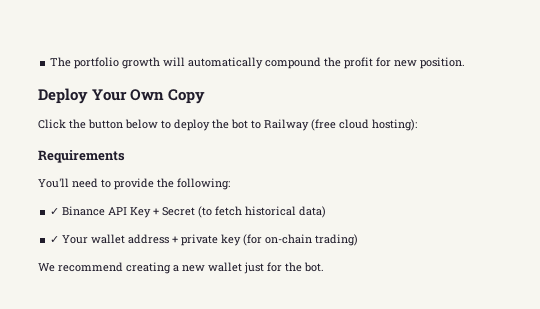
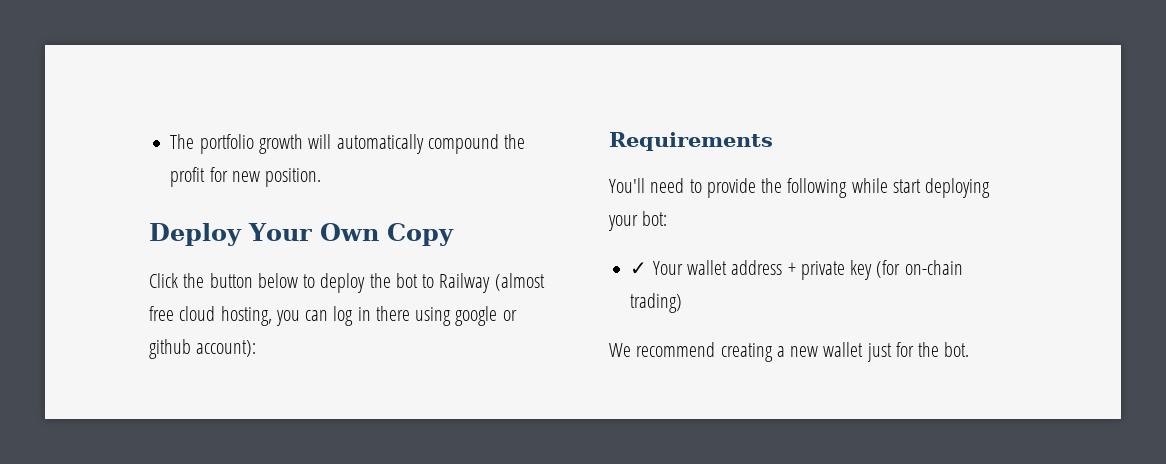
[311,119,417,131] (free cloud hosting): -> [494,273,545,291] [149,306,517,326] [149,339,257,359] (almost free cloud hosting, you can log in there using google or github account):
[177,178,230,190] [50,206,327,218] following: // ✓ Binance API Key + Secret (to fetch historical data) -> [787,178,991,198] [608,211,668,231] following while start deploying your bot:

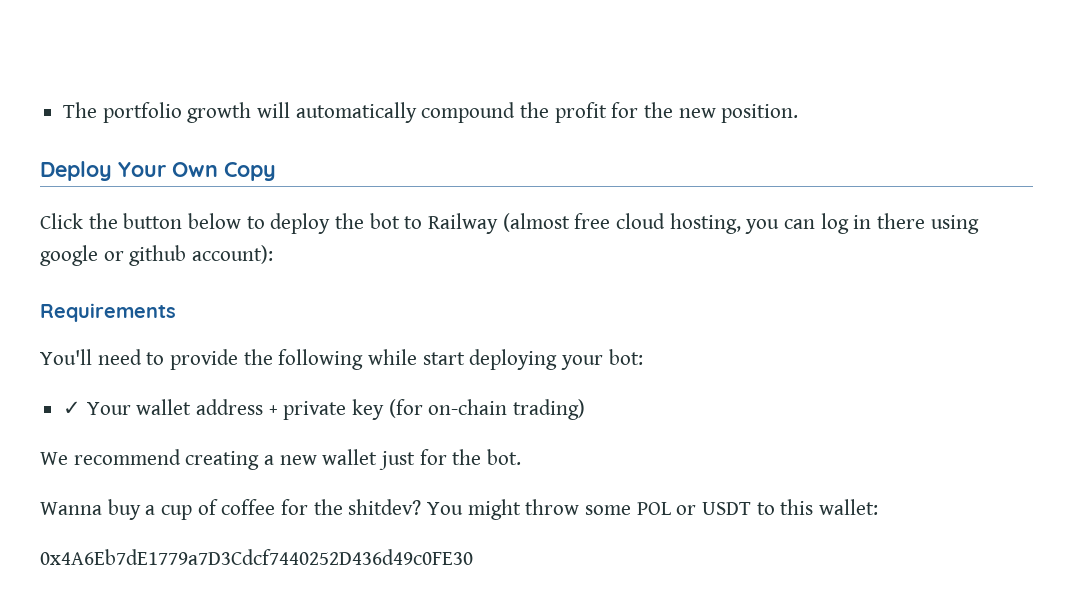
(228, 174) none -> [644,102,674,118] the
(970, 349) none -> [40,499,879,520] [40,549,473,565] // Wanna buy a cup of coffee for the shitdev? You might throw some POL or USDT to this wallet: // 0x4A6Eb7dE1779a7D3Cdcf7440252D436d49c0FE30

